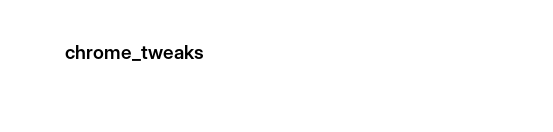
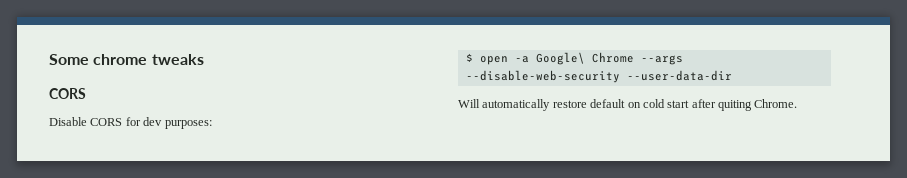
[65,45,204,61] chrome_tweaks -> [49,54,204,65] [49,88,86,99] [49,117,212,129] [465,52,683,65] [465,70,732,83] [458,99,798,111] Some chrome tweaks // CORS // Disable CORS for dev purposes: // $ open -a Google\ Chrome --args --disable-web-security --user-data-dir // Will automatically restore default on cold start after quiting Chrome.

